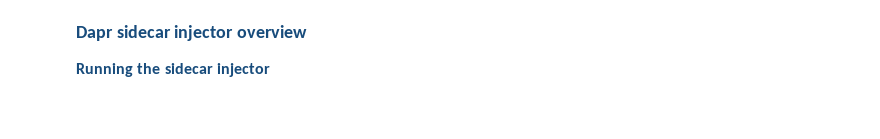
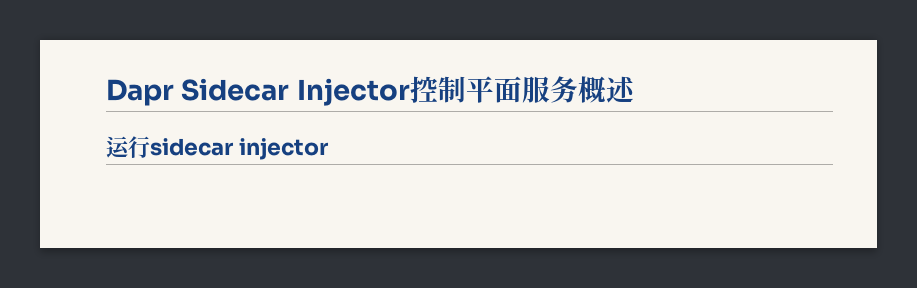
[116,25,308,41] [76,63,161,77] sidecar injector overview // Running the -> [181,76,636,106] [106,136,150,158] Sidecar Injector控制平面服务概述 // 运行

